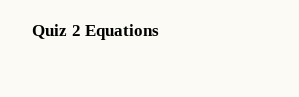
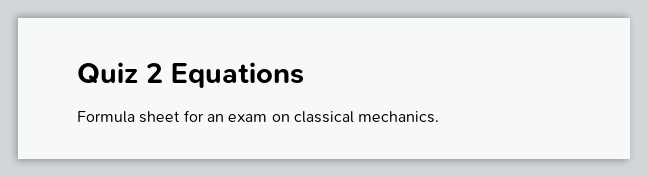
(160, 32) none -> [77,110,440,123] // Formula sheet for an exam on classical mechanics.

